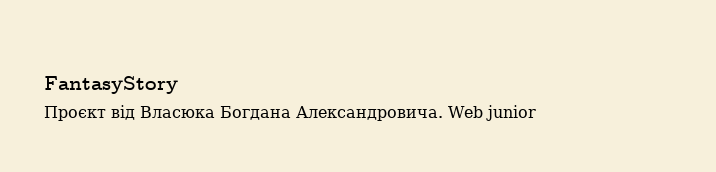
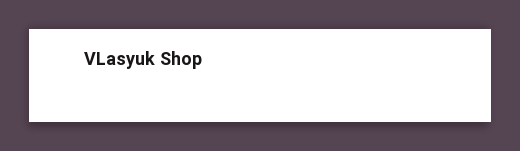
[44,76,178,94] [44,105,536,121] FantasyStory // Проєкт від Власюка Богдана Александровича. Web junior -> [84,51,202,69] VLasyuk Shop

